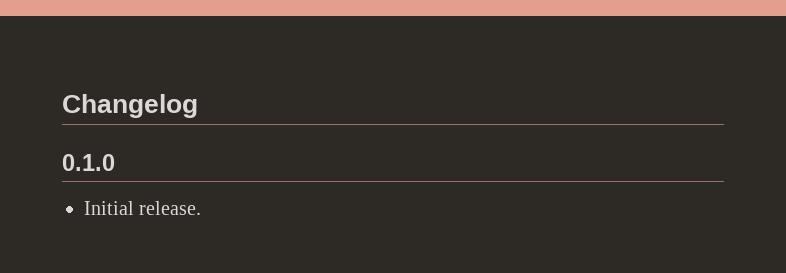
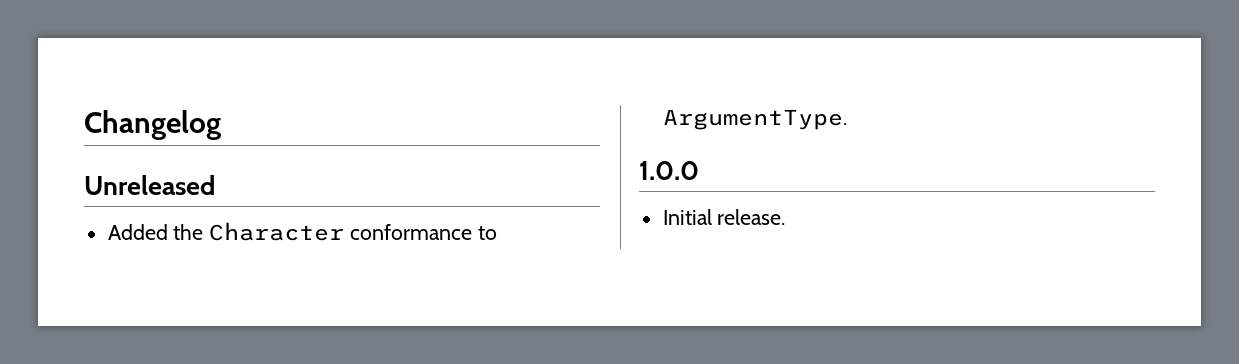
[62,154,115,171] 0.1.0 -> [84,175,215,195] [107,222,497,241] [662,109,847,130] [639,161,699,180] Unreleased // Added the Character conformance to ArgumentType. // 1.0.0

